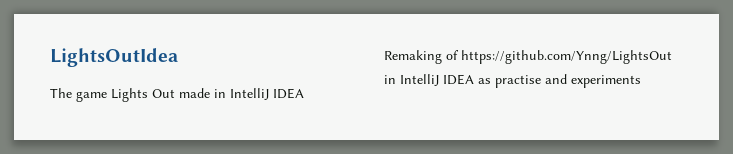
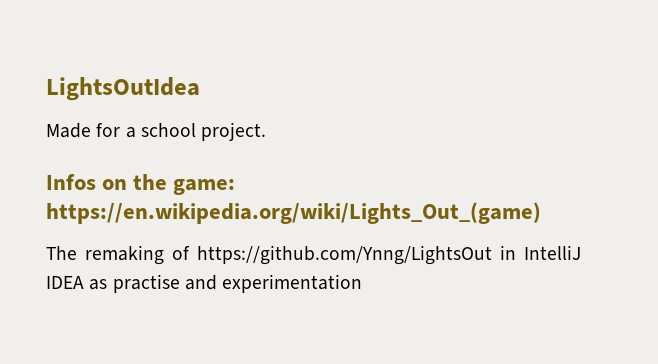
[50,88,304,102] [384,50,442,64] The game Lights Out made in IntelliJ IDEA Remaking -> [46,122,267,141] [46,174,236,195] [46,202,541,224] [46,245,164,265] Made for a school project. // Infos on the game: https://en.wikipedia.org/wiki/Lights_Out_(game) // The remaking
[571,75,641,88] experiments -> [222,274,363,293] experimentation

